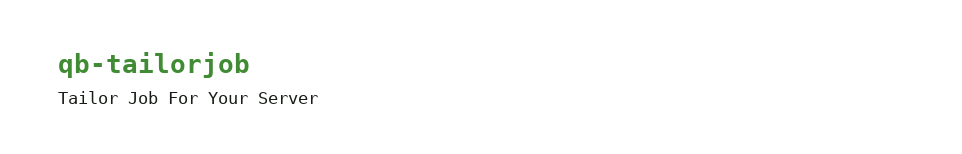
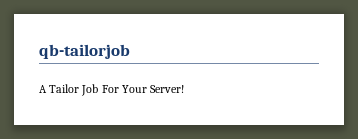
(250, 65) none -> [39,85,47,93] A
[258,92,318,104] Server -> [150,85,185,93] Server!

